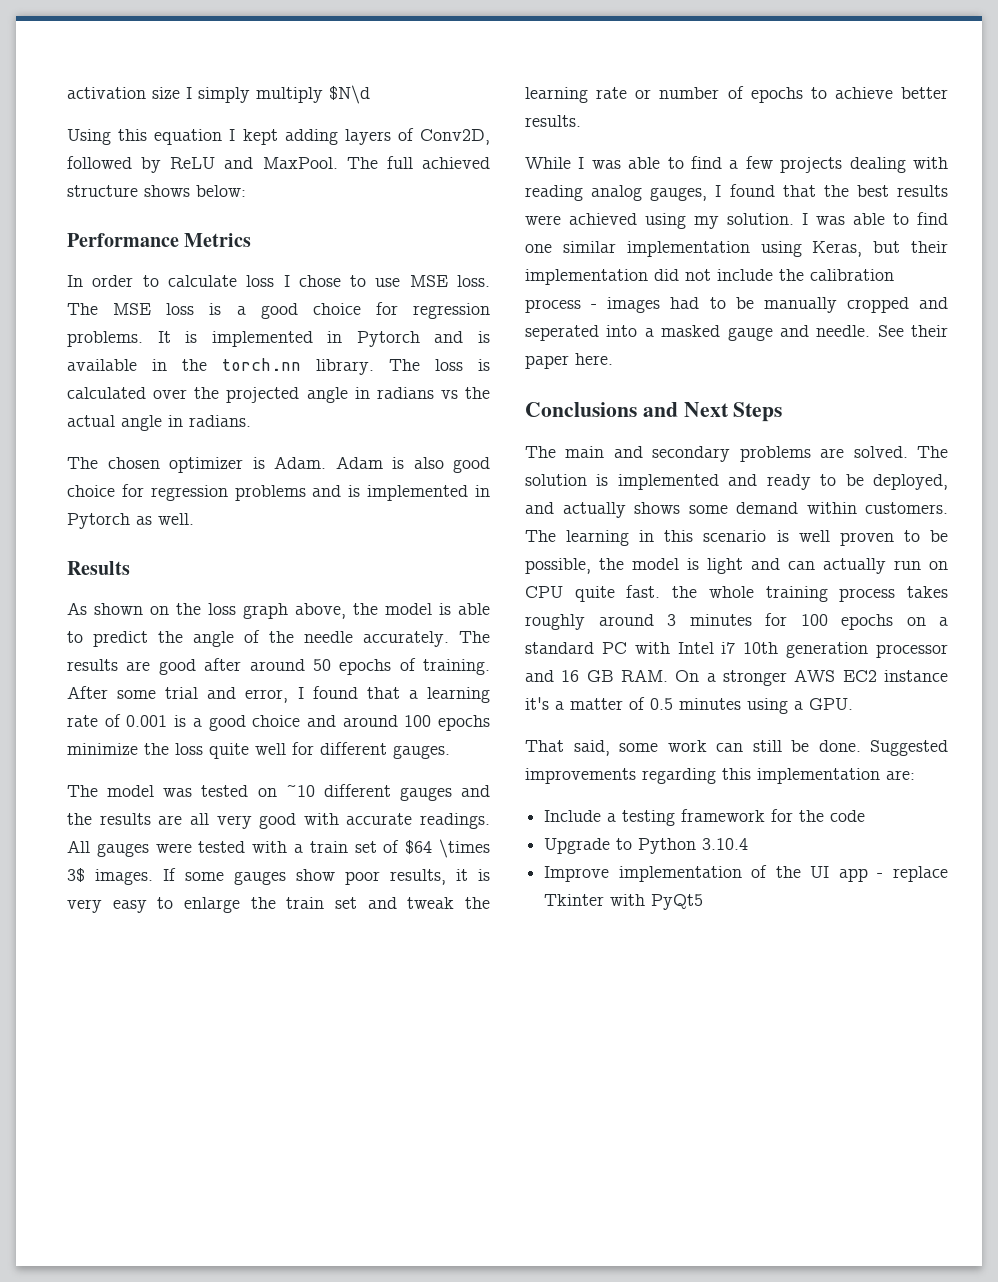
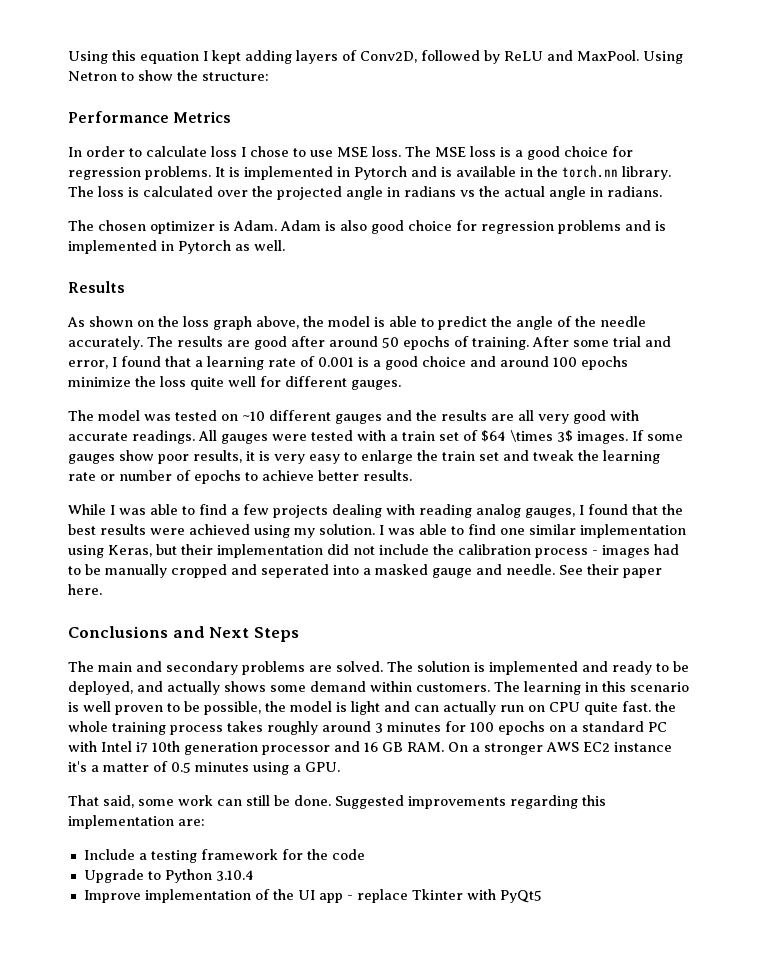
[67,85,370,104] activation size I simply multiply $N\d // -> (68, 57) none
[346,156,491,169] [67,185,246,197] The full achieved structure shows below: -> [643,51,683,64] [68,70,269,81] Using Netron to show the structure:

